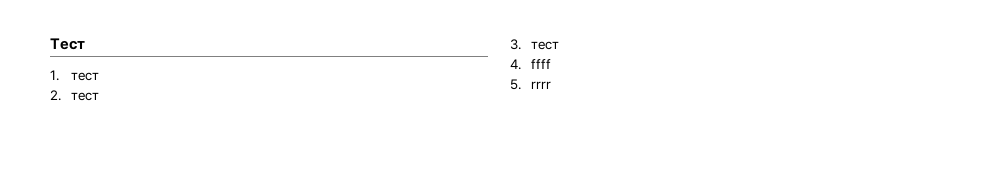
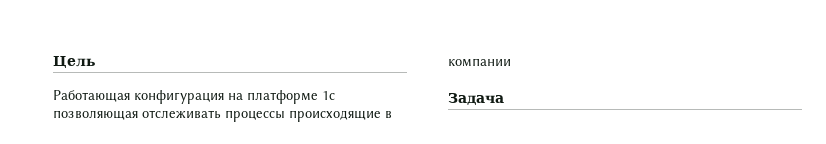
[50,38,85,50] [50,70,100,81] [50,90,100,101] [510,39,560,50] [510,59,552,70] [510,79,552,90] Тест // 1. тест // 2. тест // 3. тест // 4. ffff // 5. rrrr -> [53,56,96,68] [53,90,335,104] [53,110,392,122] [448,58,511,67] [448,93,504,105] Цель // Работающая конфигурация на платформе 1с позволяющая отслеживать процессы происходящие в компании // Задача

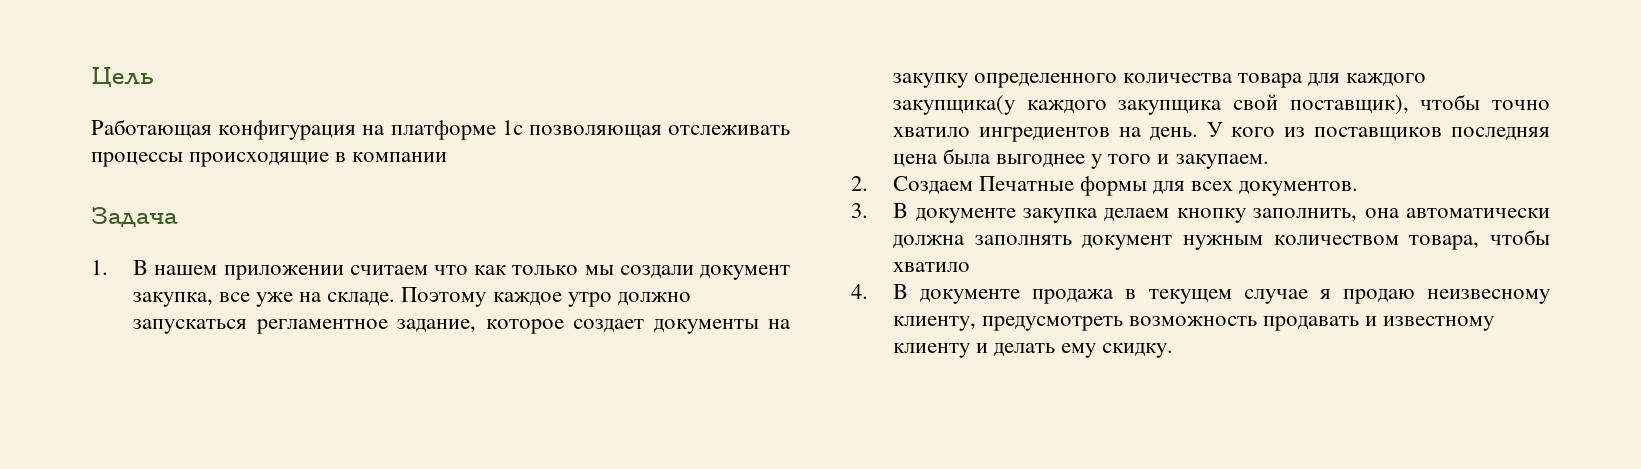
(504, 99) none -> [91,260,790,280] [133,287,691,307] [133,319,791,334] [893,73,1427,88] [893,94,1550,115] [893,122,1550,142] [893,148,1269,169] [851,176,1359,196] [851,203,1550,223] [893,229,1550,250] [893,262,971,272] [851,284,1550,304] [893,316,1495,331] [893,343,1174,358] // 1. В нашем приложении считаем что как только мы создали документ закупка, все уже на складе. Поэтому каждое утро должно запускаться регламентное задание, которое создает документы на закупку определенного количества товара для каждого закупщика(у каждого закупщика свой поставщик), чтобы точно хватило ингредиентов на день. У кого из поставщиков последняя цена была выгоднее у того и закупаем. // 2. Создаем Печатные формы для всех документов. // 3. В документе закупка делаем кнопку заполнить, она автоматически должна заполнять документ нужным количеством товара, чтобы хватило // 4. В документе продажа в текущем случае я продаю неизвесному клиенту, предусмотреть возможность продавать и известному клиенту и делать ему скидку.

